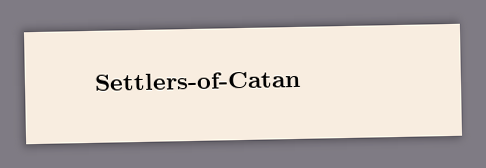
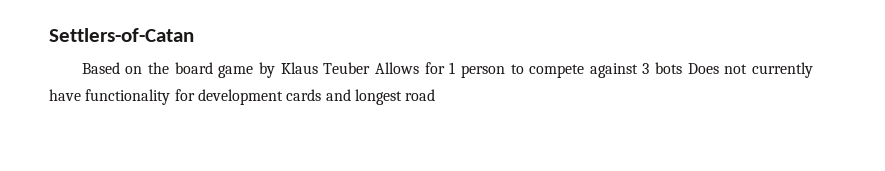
(301, 80) none -> [81,62,813,78] [49,89,436,105] // Based on the board game by Klaus Teuber Allows for 1 person to compete against 3 bots Does not currently have functionality for development cards and longest road

